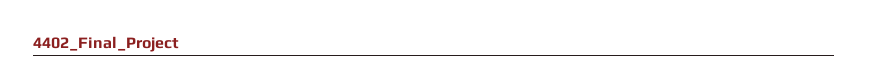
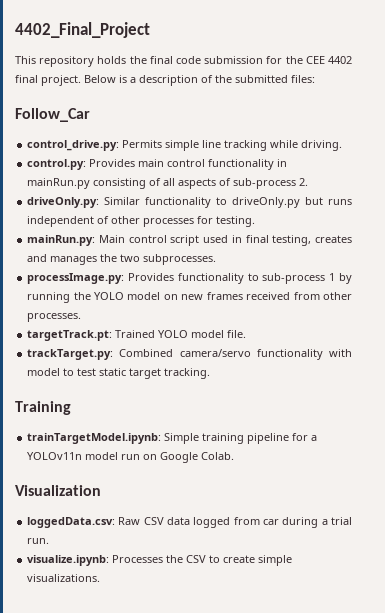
(179, 44) none -> [15,56,352,67] [15,75,315,86] [15,108,90,122] [27,140,343,151] [27,159,288,170] [27,178,309,189] [27,197,352,208] [27,216,256,227] [27,235,353,246] [27,254,217,265] [27,273,352,284] [27,292,352,303] [27,313,82,322] [27,330,247,341] [27,349,352,360] [27,368,211,379] [15,401,71,415] [27,433,318,444] [27,452,235,463] [15,485,101,496] [27,517,352,528] [27,538,50,544] [27,555,293,566] [27,574,101,582] // This repository holds the final code submission for the CEE 4402 final project. Below is a description of the submitted files: // Follow_Car // control_drive.py: Permits simple line tracking while driving. // control.py: Provides main control functionality in mainRun.py consisting of all aspects of sub-process 2. // driveOnly.py: Similar functionality to driveOnly.py but runs independent of other processes for testing. // mainRun.py: Main control script used in final testing, creates and manages the two subprocesses. // processImage.py: Provides functionality to sub-process 1 by running the YOLO model on new frames received from other processes. // targetTrack.pt: Trained YOLO model file. // trackTarget.py: Combined camera/servo functionality with model to test static target tracking. // Training // trainTargetModel.ipynb: Simple training pipeline for a YOLOv11n model run on Google Colab. // Visualization // loggedData.csv: Raw CSV data logged from car during a trial run. // visualize.ipynb: Processes the CSV to create simple visualizations.

